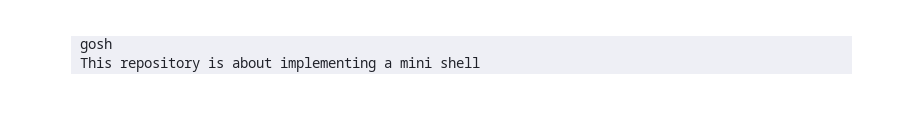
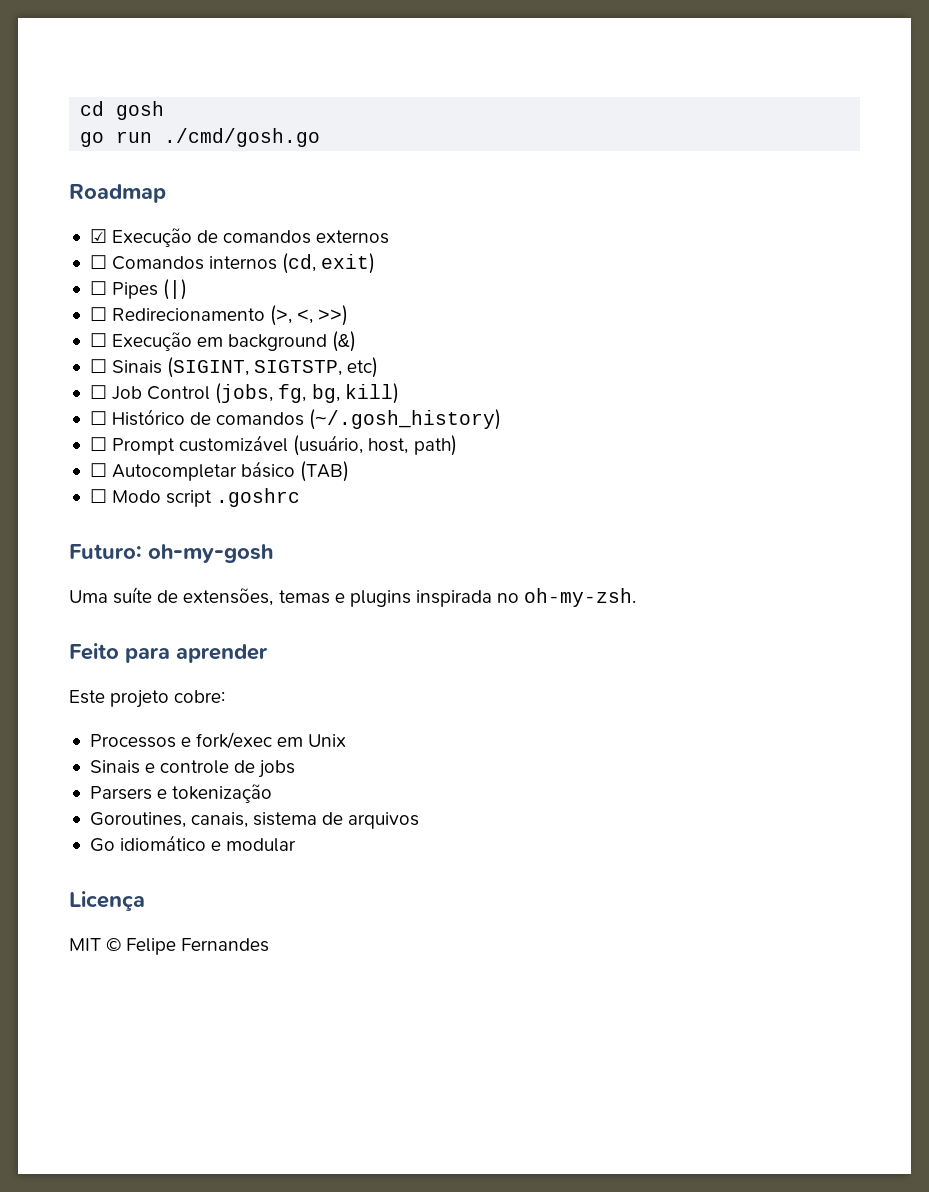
(79, 45) none -> [80,101,105,116] cd
[79,57,480,72] This repository is about implementing a mini shell -> [80,128,321,147] [69,184,166,203] [89,228,390,247] [89,253,376,274] [89,279,188,300] [89,305,349,326] [89,331,357,352] [89,357,379,378] [89,383,399,404] [89,409,502,430] [89,435,457,456] [89,461,350,482] [89,488,301,507] [69,544,273,563] [69,587,637,607] [69,643,268,663] [69,690,226,708] [89,732,347,749] [89,760,296,778] [89,784,273,803] [89,812,420,829] [89,835,297,852] [69,891,145,911] [69,938,270,955] go run ./cmd/gosh.go // Roadmap // ☑ Execução de comandos externos // ☐ Comandos internos (cd, exit) // ☐ Pipes (|) // ☐ Redirecionamento (>, <, >>) // ☐ Execução em background (&) // ☐ Sinais (SIGINT, SIGTSTP, etc) // ☐ Job Control (jobs, fg, bg, kill) // ☐ Histórico de comandos (~/.gosh_history) // ☐ Prompt customizável (usuário, host, path) // ☐ Autocompletar básico (TAB) // ☐ Modo script .goshrc // Futuro: oh-my-gosh // Uma suíte de extensões, temas e plugins inspirada no oh-my-zsh. // Feito para aprender // Este projeto cobre: // Processos e fork/exec em Unix // Sinais e controle de jobs // Parsers e tokenização // Goroutines, canais, sistema de arquivos // Go idiomático e modular // Licença // MIT © Felipe Fernandes

